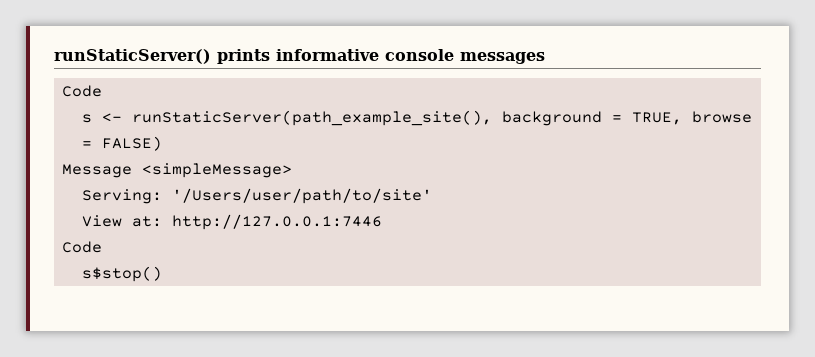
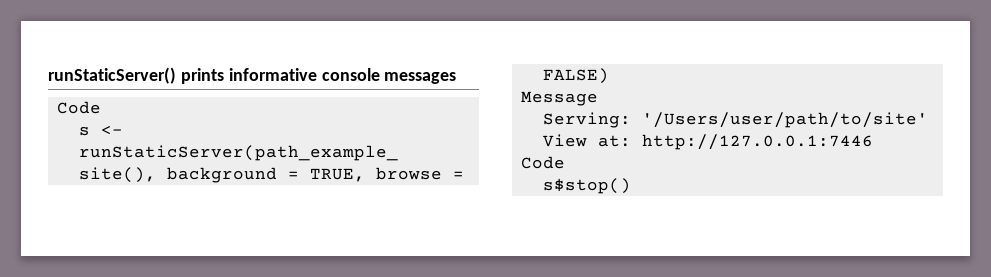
[142,163,293,178] <simpleMessage> -> (599, 98) none

